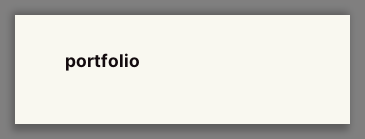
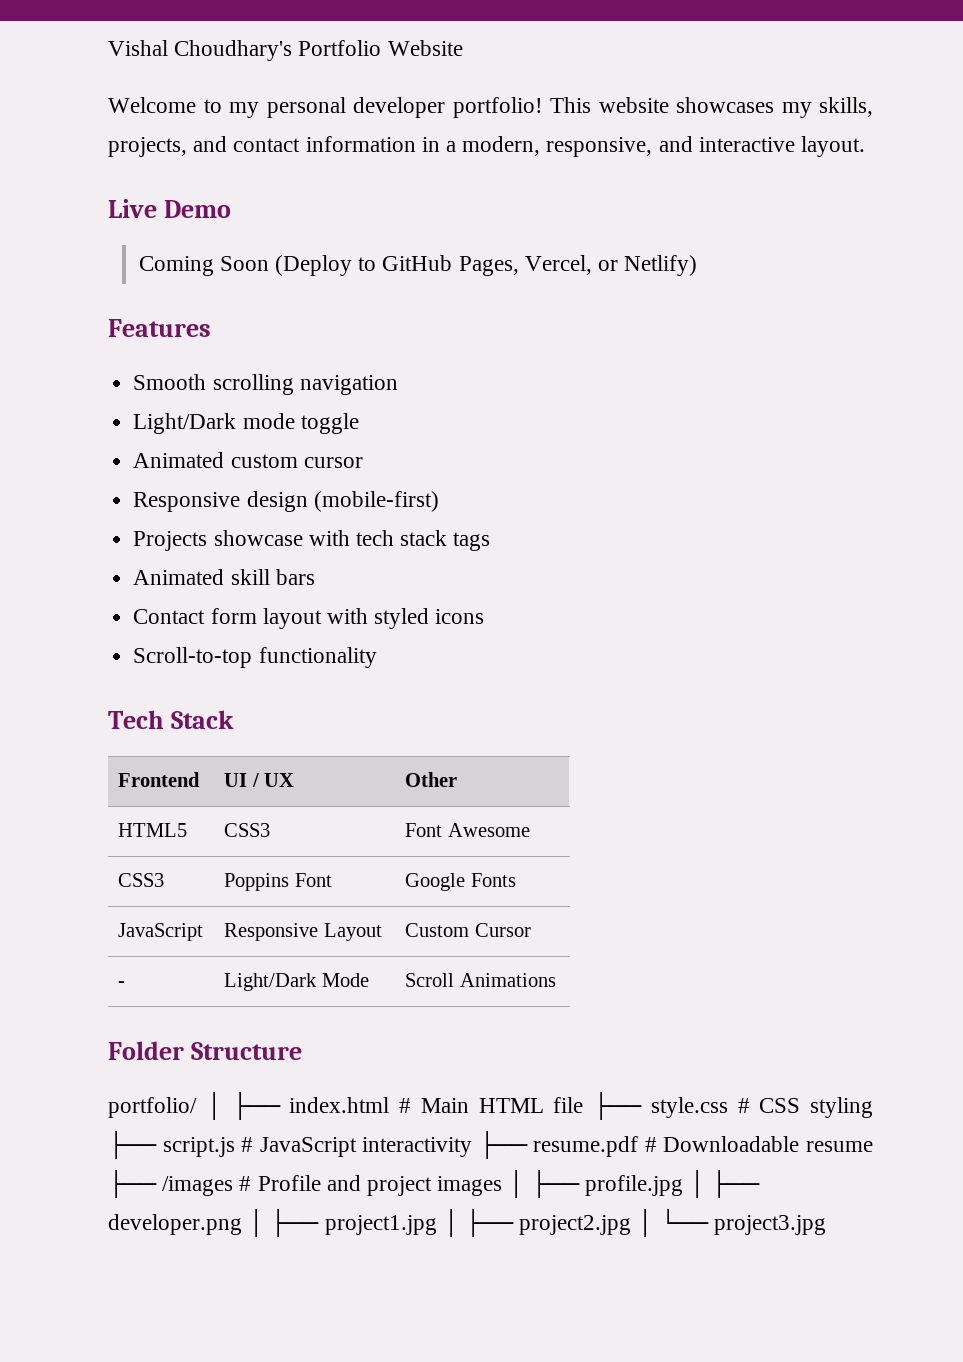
[65,53,140,71] portfolio -> [108,40,463,61] [108,97,873,118] [108,136,866,157] [108,199,231,218] [138,255,698,276] [108,319,211,337] [133,374,398,395] [133,413,359,434] [133,452,363,468] [133,491,439,512] [133,530,491,551] [133,569,315,585] [133,608,485,629] [133,647,377,668] [108,710,234,729] [118,772,201,787] [224,773,295,787] [405,772,458,787] [118,823,188,837] [224,823,271,837] [405,823,530,837] [118,873,165,887] [224,873,332,891] [405,873,516,891] [118,923,204,941] [224,923,382,941] [405,923,531,937] [118,981,126,987] [224,973,369,991] [405,973,556,987] [108,1041,302,1060] [108,1092,873,1120] [108,1131,873,1159] [108,1170,761,1198] [108,1209,826,1237] Vishal Choudhary's Portfolio Website // Welcome to my personal developer portfolio! This website showcases my skills, projects, and contact information in a modern, responsive, and interactive layout. // Live Demo // Coming Soon (Deploy to GitHub Pages, Vercel, or Netlify) // Features // Smooth scrolling navigation // Light/Dark mode toggle // Animated custom cursor // Responsive design (mobile-first) // Projects showcase with tech stack tags // Animated skill bars // Contact form layout with styled icons // Scroll-to-top functionality // Tech Stack // Frontend | UI / UX | Other // HTML5 | CSS3 | Font Awesome // CSS3 | Poppins Font | Google Fonts // JavaScript | Responsive Layout | Custom Cursor // - | Light/Dark Mode | Scroll Animations // Folder Structure // portfolio/ │ ├── index.html # Main HTML file ├── style.css # CSS styling ├── script.js # JavaScript interactivity ├── resume.pdf # Downloadable resume ├── /images # Profile and project images │ ├── profile.jpg │ ├── developer.png │ ├── project1.jpg │ ├── project2.jpg │ └── project3.jpg

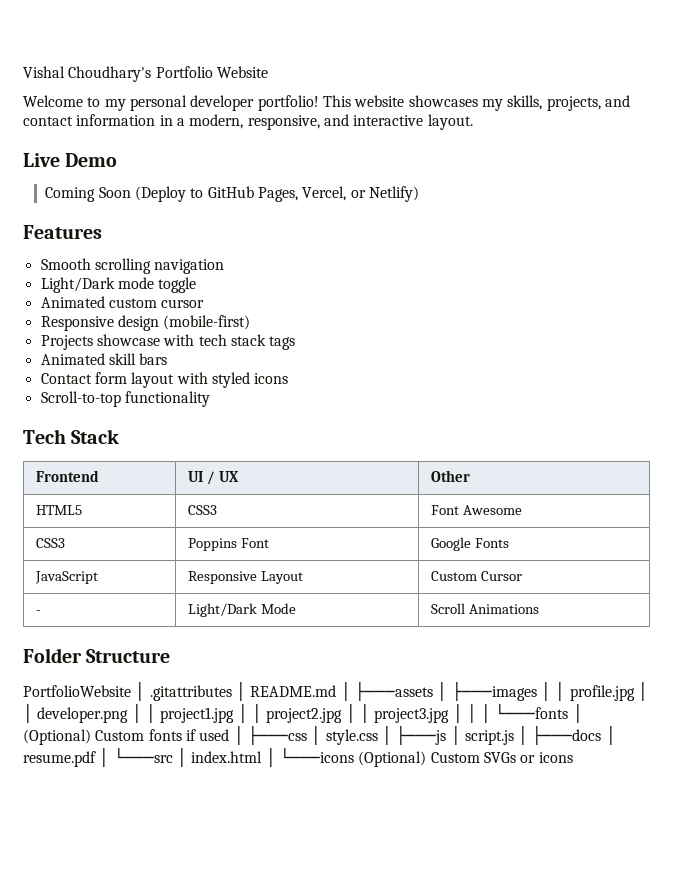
[108,1092,873,1120] [108,1131,873,1159] [108,1170,580,1198] portfolio/ │ ├── index.html # Main HTML file ├── style.css # CSS styling ├── script.js # JavaScript interactivity ├── resume.pdf # Downloadable resume ├── /images # Profile and project images │ ├── -> [23,681,566,701] PortfolioWebsite │ .gitattributes │ README.md │ ├───assets │ ├───images │ │
[711,1170,761,1198] ├── -> [23,703,33,723] │
[270,1209,320,1237] ├── -> [145,703,156,723] │
[465,1209,515,1237] ├── -> [251,703,262,723] │
[659,1209,826,1235] └── project3.jpg -> [359,703,583,723] [23,725,616,745] [23,747,573,767] │ project3.jpg │ │ │ └───fonts │ (Optional) Custom fonts if used │ ├───css │ style.css │ ├───js │ script.js │ ├───docs │ resume.pdf │ └───src │ index.html │ └───icons (Optional) Custom SVGs or icons

